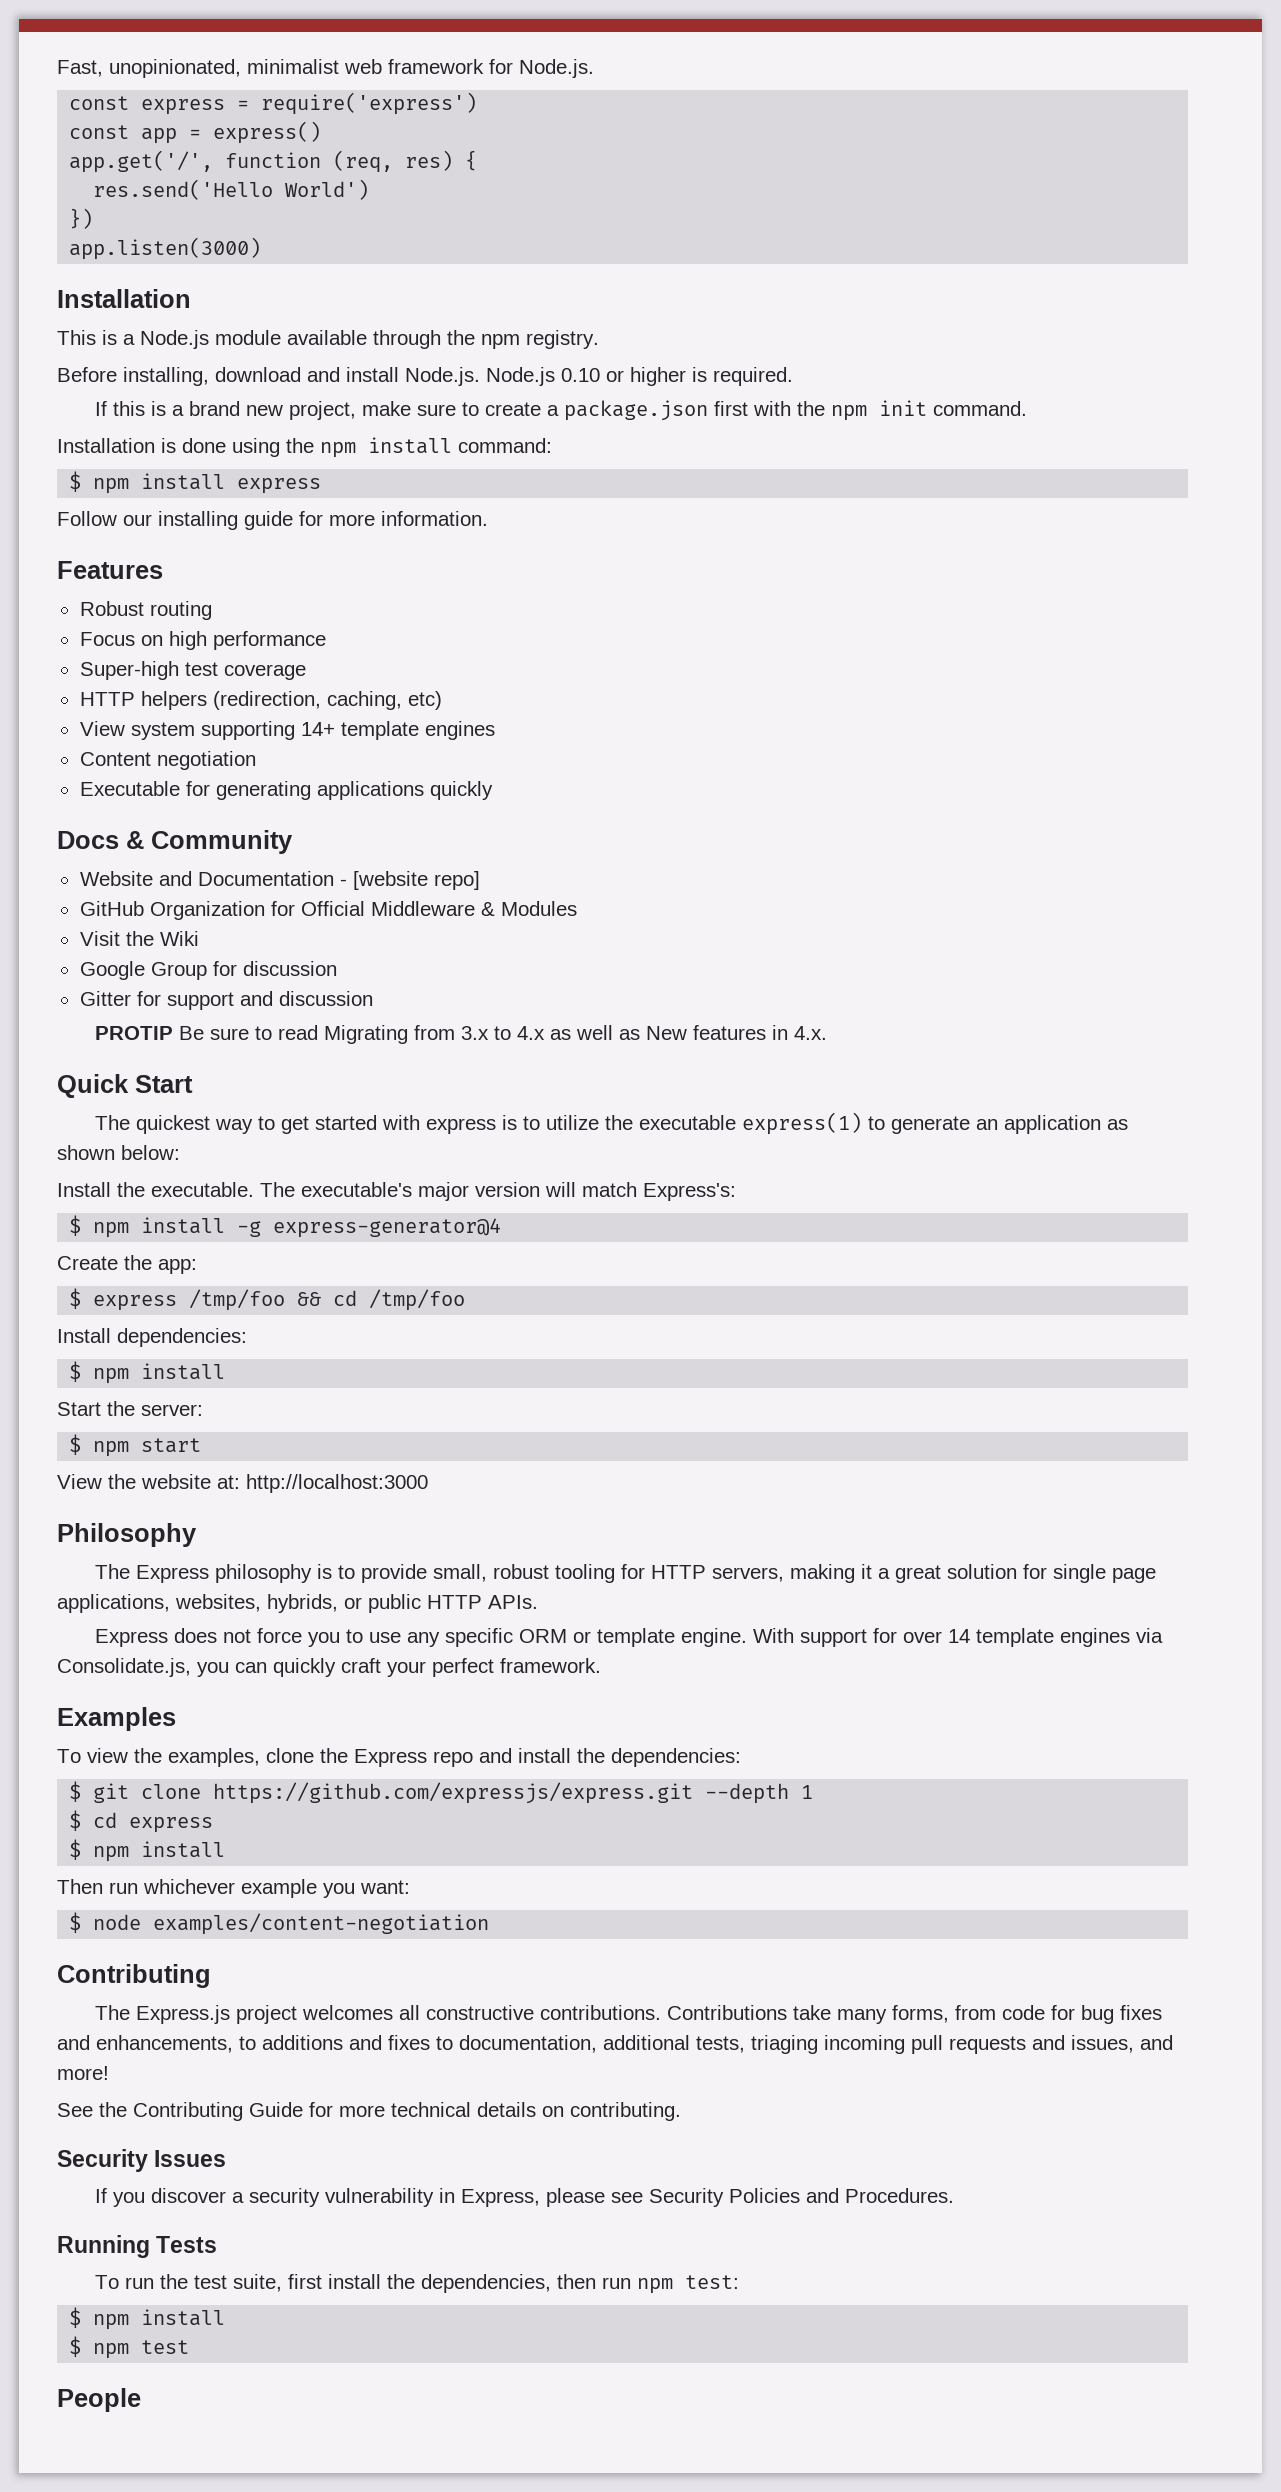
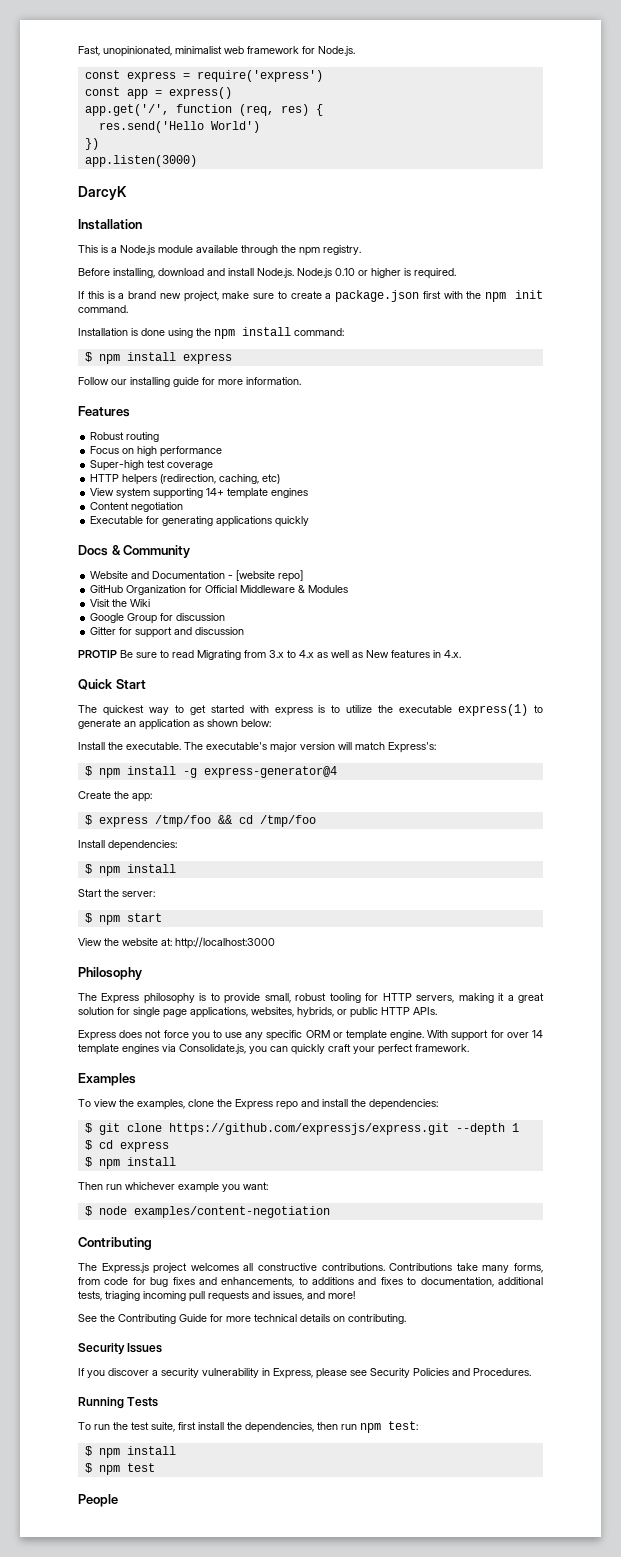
(262, 248) none -> [78,186,127,200] // DarcyK

